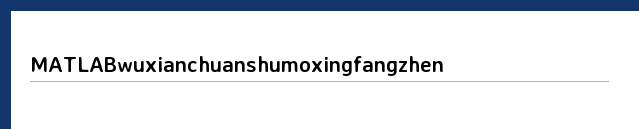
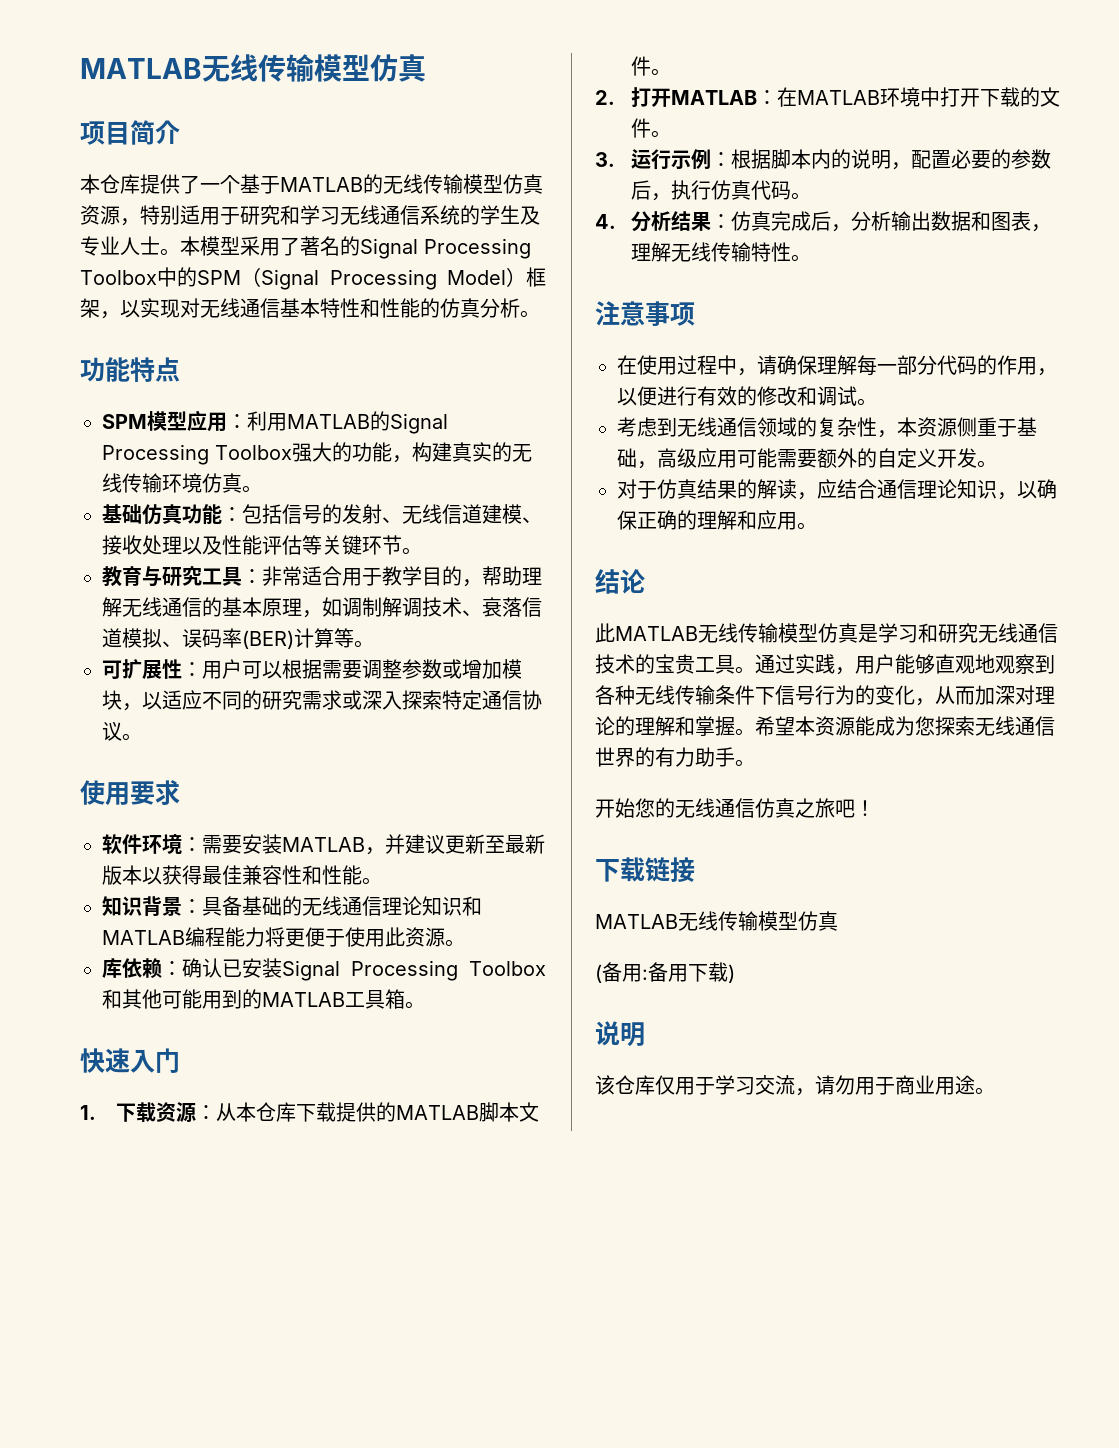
[30,56,444,76] MATLABwuxianchuanshumoxingfangzhen -> [80,54,426,82] [80,120,180,145] [80,174,543,194] [80,205,540,226] [80,236,531,259] [80,267,546,290] [80,298,540,319] [80,357,180,382] [102,410,448,434] [102,442,532,465] [102,473,262,493] [102,504,542,525] [102,535,422,555] [102,566,542,587] [102,597,542,618] [102,628,374,649] [102,659,522,679] [102,690,542,711] [102,721,142,741] [80,780,180,806] [102,834,545,855] [102,865,382,885] [102,896,482,917] [102,927,465,947] [102,958,546,981] [102,989,425,1009] [80,1048,180,1073] [80,1102,539,1123] [630,56,671,76] [595,87,1060,107] [630,118,671,138] [595,149,1051,170] [630,180,811,201] [595,211,1051,232] [630,242,811,262] [595,301,695,326] [617,355,1057,376] [617,386,877,406] [617,417,1037,438] [617,448,997,469] [617,479,1057,500] [617,510,817,530] [595,569,645,594] [595,623,1058,643] [595,654,1055,675] [595,685,1055,706] [595,716,1055,736] [595,747,755,767] [595,798,875,818] [595,857,695,882] [595,911,838,931] [595,962,735,983] [595,1021,645,1047] [595,1075,995,1096] MATLAB无线传输模型仿真 // 项目简介 // 本仓库提供了一个基于MATLAB的无线传输模型仿真资源，特别适用于研究和学习无线通信系统的学生及专业人士。本模型采用了著名的Signal Processing Toolbox中的SPM（Signal Processing Model）框架，以实现对无线通信基本特性和性能的仿真分析。 // 功能特点 // SPM模型应用：利用MATLAB的Signal Processing Toolbox强大的功能，构建真实的无线传输环境仿真。 // 基础仿真功能：包括信号的发射、无线信道建模、接收处理以及性能评估等关键环节。 // 教育与研究工具：非常适合用于教学目的，帮助理解无线通信的基本原理，如调制解调技术、衰落信道模拟、误码率(BER)计算等。 // 可扩展性：用户可以根据需要调整参数或增加模块，以适应不同的研究需求或深入探索特定通信协议。 // 使用要求 // 软件环境：需要安装MATLAB，并建议更新至最新版本以获得最佳兼容性和性能。 // 知识背景：具备基础的无线通信理论知识和MATLAB编程能力将更便于使用此资源。 // 库依赖：确认已安装Signal Processing Toolbox和其他可能用到的MATLAB工具箱。 // 快速入门 // 1.下载资源：从本仓库下载提供的MATLAB脚本文件。 // 2.打开MATLAB：在MATLAB环境中打开下载的文件。 // 3.运行示例：根据脚本内的说明，配置必要的参数后，执行仿真代码。 // 4.分析结果：仿真完成后，分析输出数据和图表，理解无线传输特性。 // 注意事项 // 在使用过程中，请确保理解每一部分代码的作用，以便进行有效的修改和调试。 // 考虑到无线通信领域的复杂性，本资源侧重于基础，高级应用可能需要额外的自定义开发。 // 对于仿真结果的解读，应结合通信理论知识，以确保正确的理解和应用。 // 结论 // 此MATLAB无线传输模型仿真是学习和研究无线通信技术的宝贵工具。通过实践，用户能够直观地观察到各种无线传输条件下信号行为的变化，从而加深对理论的理解和掌握。希望本资源能成为您探索无线通信世界的有力助手。 // 开始您的无线通信仿真之旅吧！ // 下载链接 // MATLAB无线传输模型仿真 // (备用:备用下载) // 说明 // 该仓库仅用于学习交流，请勿用于商业用途。

